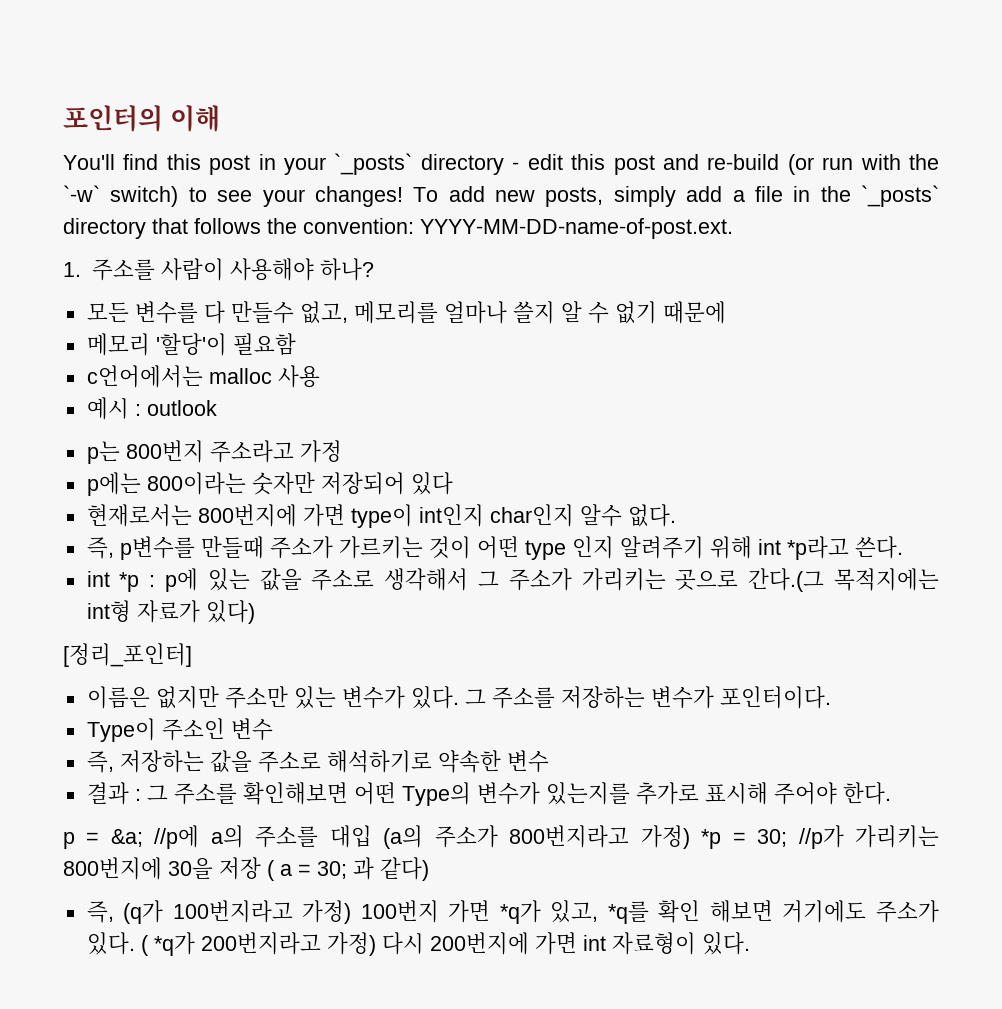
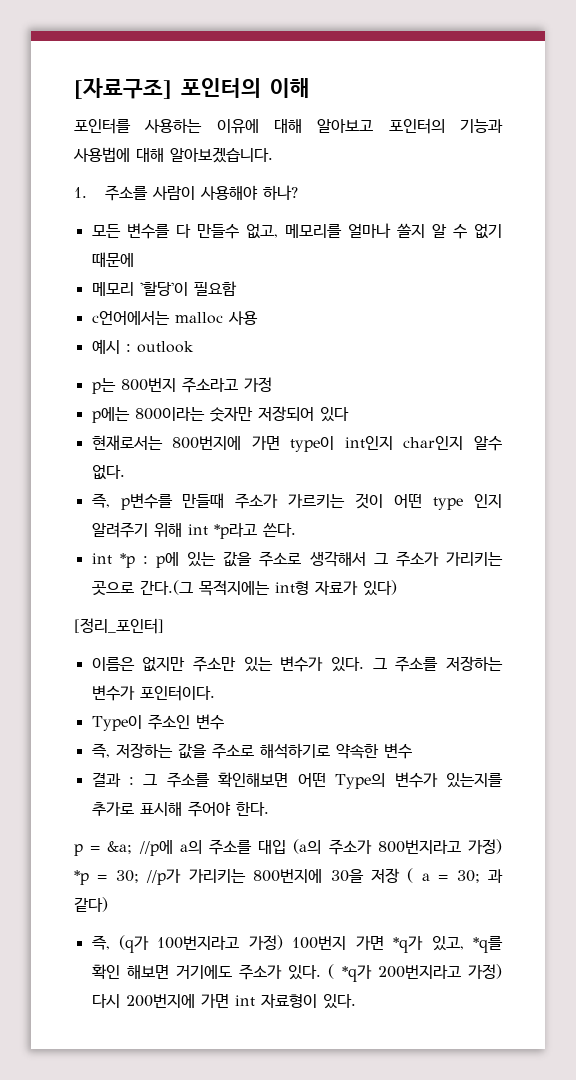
(63, 118) none -> [74,78,172,99] [자료구조]
[63,153,939,175] [63,185,939,207] [63,218,733,239] You'll find this post in your `_posts` directory - edit this post and re-build (or run with the `-w` switch) to see your changes! To add new posts, simply add a file in the `_posts` directory that follows the convention: YYYY-MM-DD-name-of-post.ext. -> [74,118,503,134] [73,147,273,163] 포인터를 사용하는 이유에 대해 알아보고 포인터의 기능과 사용법에 대해 알아보겠습니다.

